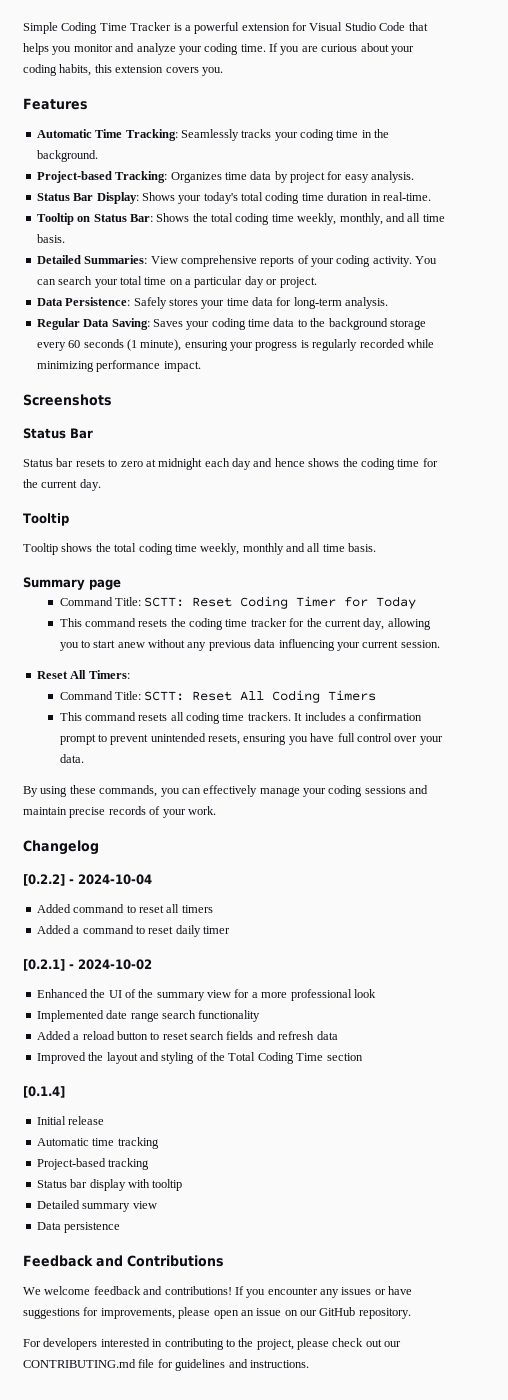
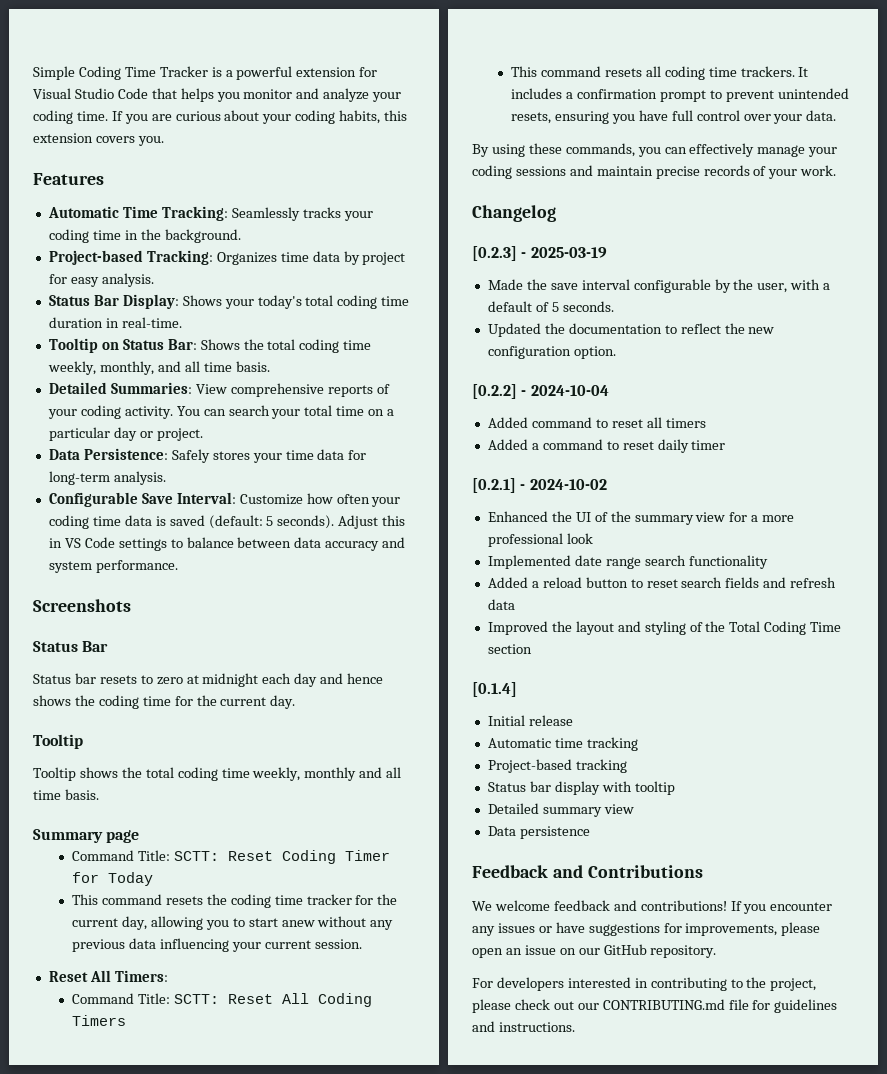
[36,318,426,330] [36,339,434,351] [36,360,201,372] Regular Data Saving: Saves your coding time data to the background storage every 60 seconds (1 minute), ensuring your progress is regularly recorded while minimizing performance impact. -> [48,492,401,507] [48,515,406,529] [48,537,406,551] [48,560,178,573] Configurable Save Interval: Customize how often your coding time data is saved (default: 5 seconds). Adjust this in VS Code settings to balance between data accuracy and system performance.
(99, 847) none -> [472,246,607,261] [487,279,831,293] [487,301,614,312] [487,323,775,337] [487,346,616,359] // [0.2.3] - 2025-03-19 // Made the save interval configurable by the user, with a default of 5 seconds. // Updated the documentation to reflect the new configuration option.

